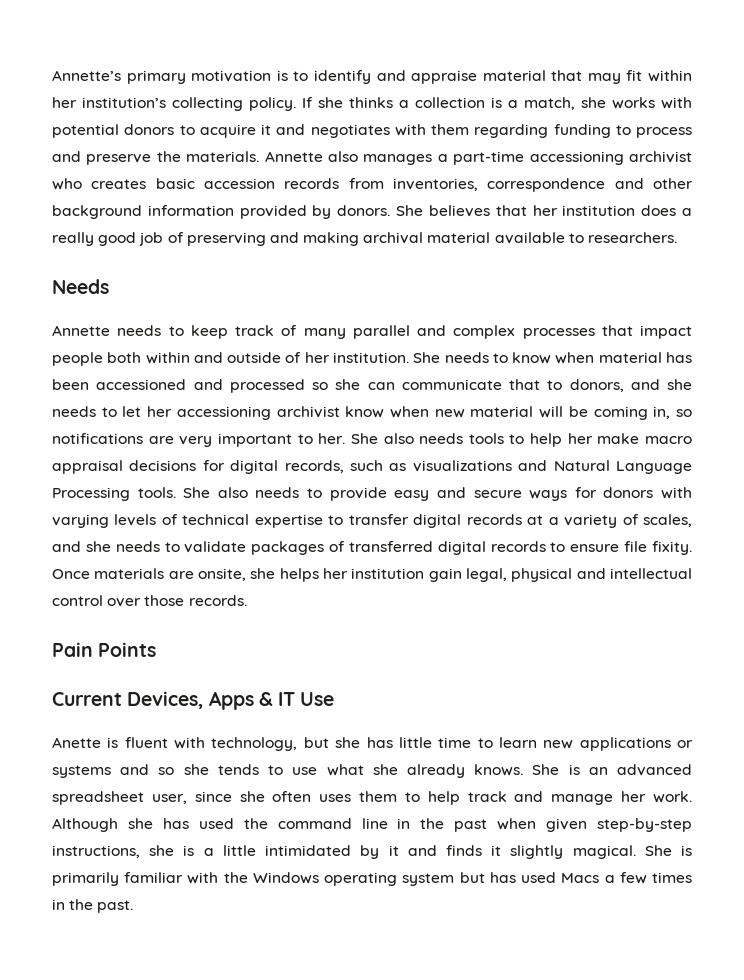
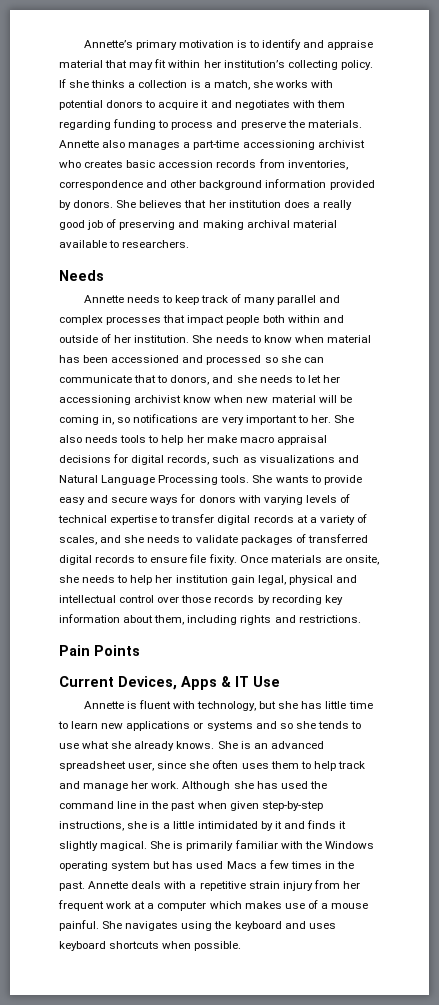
[217,487,300,498] also needs -> [275,475,309,483] wants
[279,568,319,582] helps -> [82,575,153,585] needs to help
[188,595,247,606] records. -> [214,595,343,605] [59,614,361,625] records by recording key information about them, including rights and restrictions.
[52,737,101,748] Anette -> [83,701,124,709] Annette
(134, 906) none -> [88,880,360,891] [58,900,369,911] [59,920,336,931] [59,941,242,951] Annette deals with a repetitive strain injury from her frequent work at a computer which makes use of a mouse painful. She navigates using the keyboard and uses keyboard shortcuts when possible.

